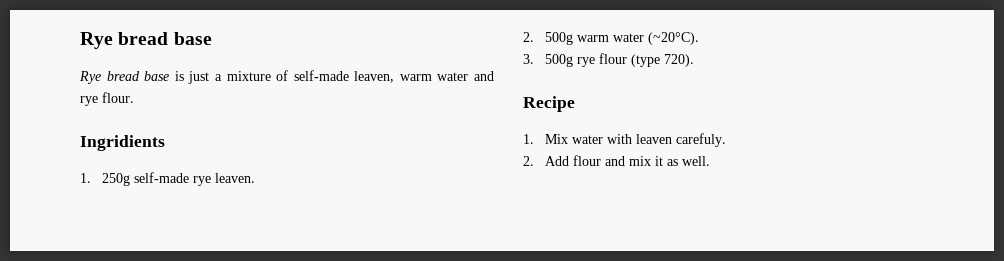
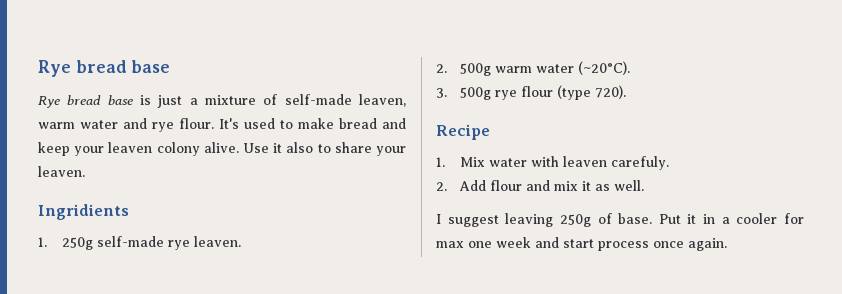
(134, 97) none -> [219,118,406,129] [38,142,406,156] [38,166,85,177] It's used to make bread and keep your leaven colony alive. Use it also to share your leaven.
(710, 161) none -> [436,213,804,227] [436,237,727,251] // I suggest leaving 250g of base. Put it in a cooler for max one week and start process once again.

